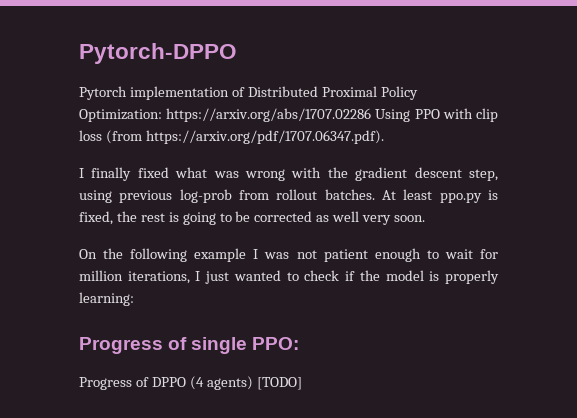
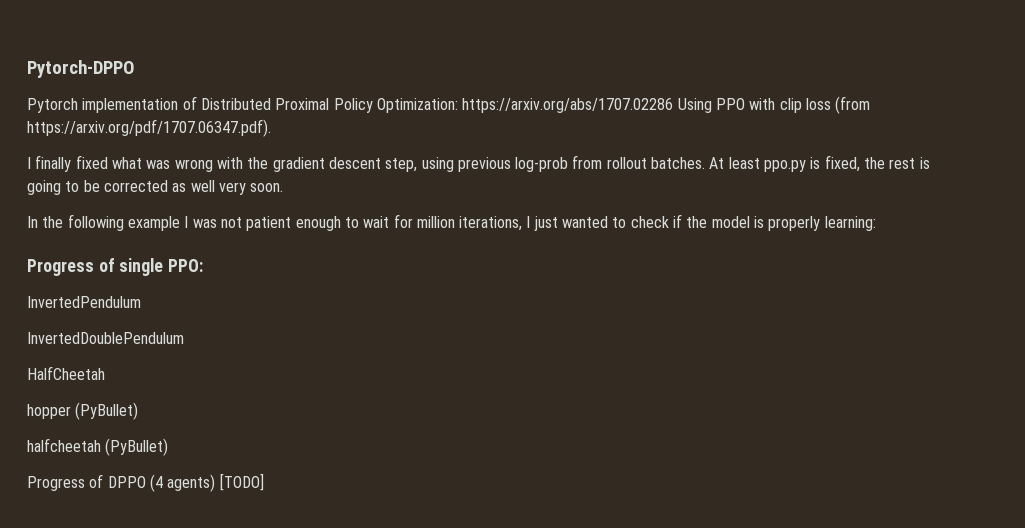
[79,249,97,259] On -> [27,216,38,228] In
(300, 343) none -> [27,296,141,308] [27,332,184,344] [27,366,105,380] [27,402,139,420] [27,438,169,456] // InvertedPendulum // InvertedDoublePendulum // HalfCheetah // hopper (PyBullet) // halfcheetah (PyBullet)

